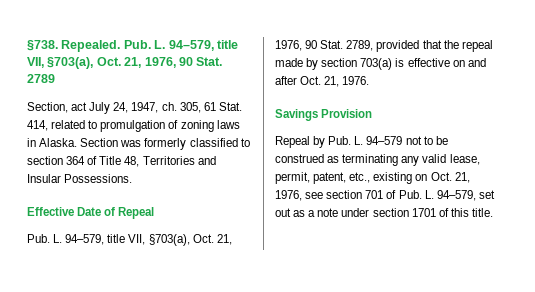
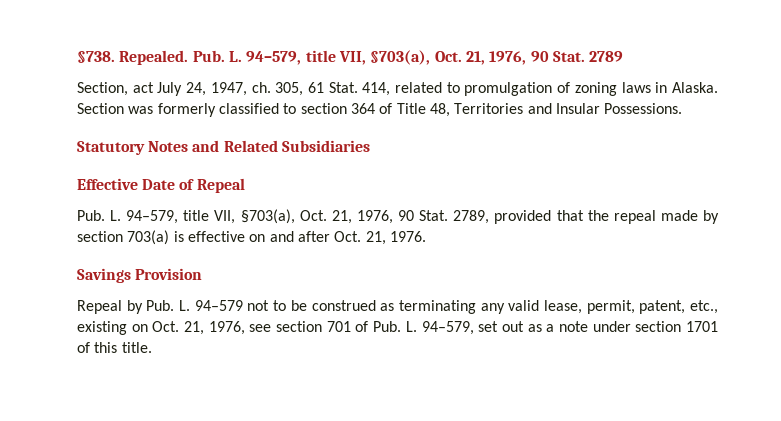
(133, 178) none -> [77,140,370,155] // Statutory Notes and Related Subsidiaries

